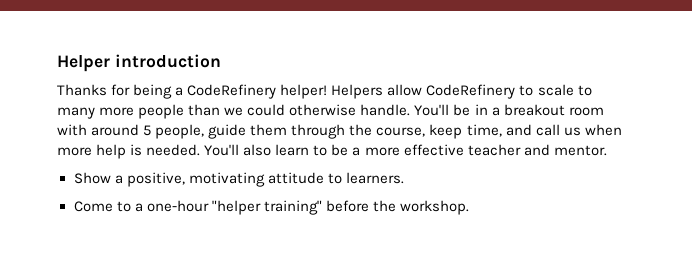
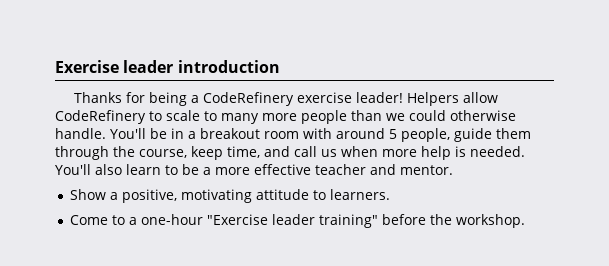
[57,55,110,72] Helper -> [55,60,174,73] Exercise leader
[280,84,328,99] helper! -> [297,92,404,103] exercise leader!
[211,200,261,215] "helper -> [207,214,316,225] "Exercise leader

